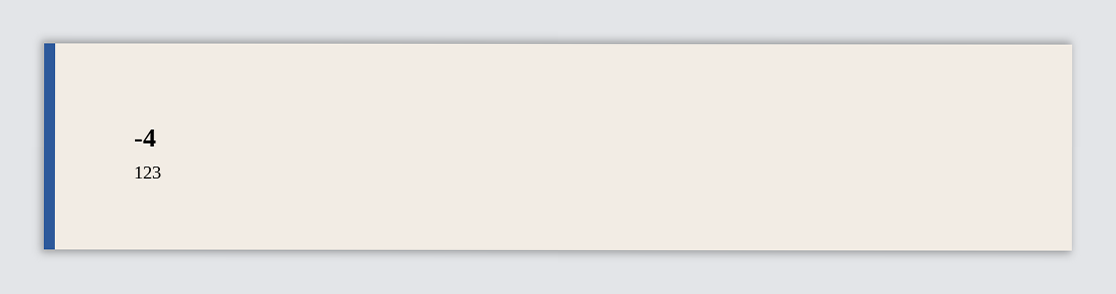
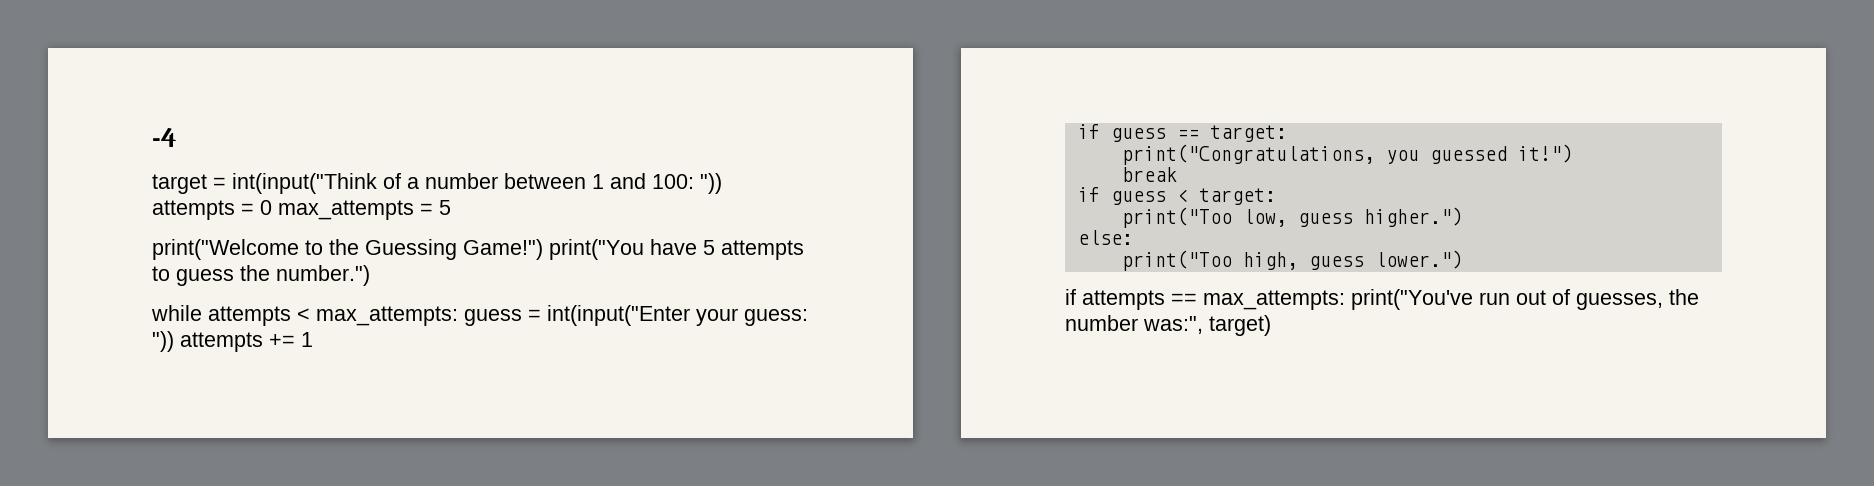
[133,166,161,179] 123 -> [152,173,722,194] [152,200,451,220] [152,239,804,260] [152,265,370,286] [151,305,808,326] [152,331,313,352] [1077,124,1287,142] [1121,144,1573,165] [1121,167,1177,182] [1077,187,1276,205] [1121,207,1463,228] [1077,230,1133,245] [1121,250,1463,271] [1065,289,1699,310] [1065,315,1271,336] target = int(input("Think of a number between 1 and 100: ")) attempts = 0 max_attempts = 5 // print("Welcome to the Guessing Game!") print("You have 5 attempts to guess the number.") // while attempts < max_attempts: guess = int(input("Enter your guess: ")) attempts += 1 // if guess == target: // print("Congratulations, you guessed it!") // break // if guess < target: // print("Too low, guess higher.") // else: // print("Too high, guess lower.") // if attempts == max_attempts: print("You've run out of guesses, the number was:", target)

